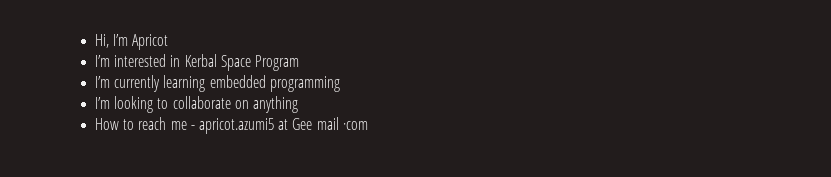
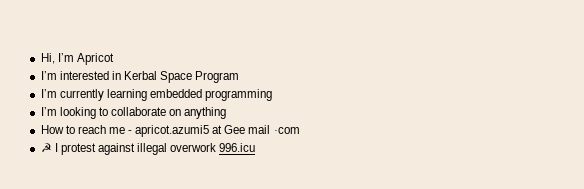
(368, 125) none -> [40,143,256,155] // ☭ I protest against illegal overwork 996.icu

